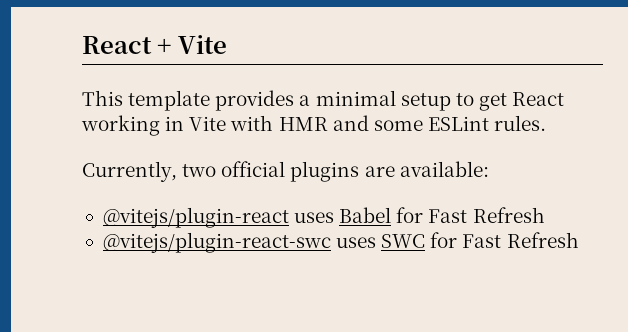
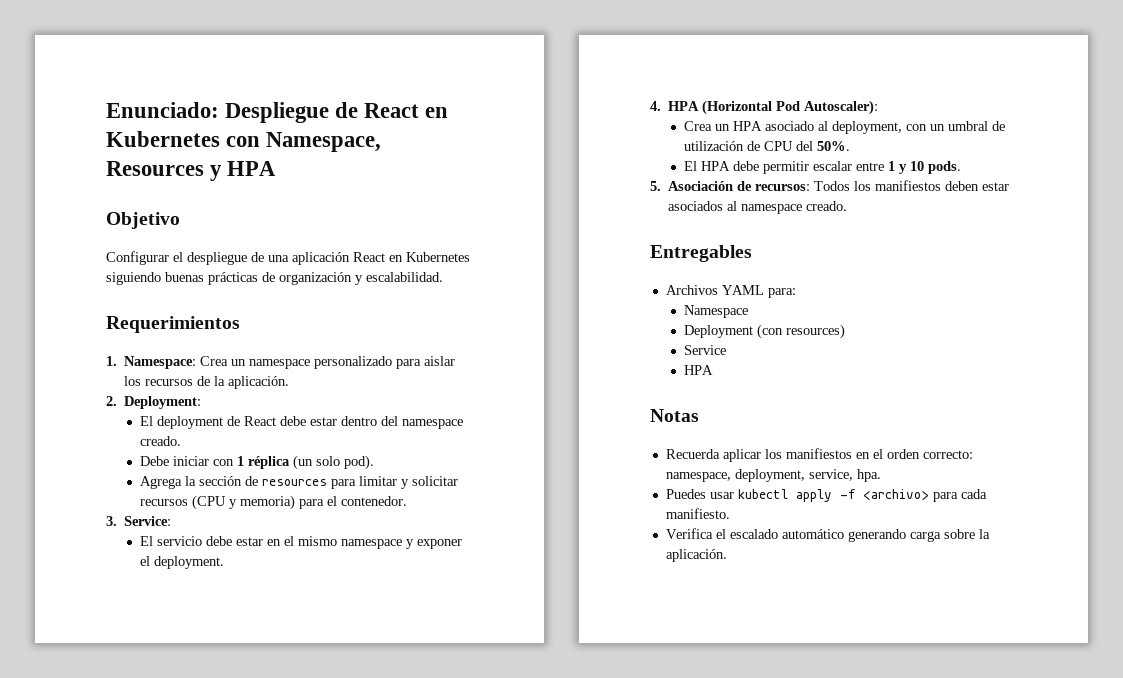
[82,35,227,54] [82,90,565,111] [81,115,547,136] [82,161,489,182] [102,207,545,228] [102,232,579,253] React + Vite // This template provides a minimal setup to get React working in Vite with HMR and some ESLint rules. // Currently, two official plugins are available: // @vitejs/plugin-react uses Babel for Fast Refresh // @vitejs/plugin-react-swc uses SWC for Fast Refresh -> [106,102,449,123] [106,131,382,152] [106,161,277,181] [106,212,180,229] [106,251,470,265] [106,272,443,285] [106,316,240,333] [106,356,456,369] [124,376,290,389] [106,396,202,409] [140,416,464,429] [140,436,182,446] [140,455,375,470] [140,476,459,489] [140,495,408,510] [106,516,172,526] [140,536,463,549] [140,556,225,569] [650,100,879,115] [684,121,1006,134] [684,141,851,151] [684,161,962,174] [650,180,1010,191] [668,201,848,214] [650,245,752,262] [665,285,796,298] [684,305,749,318] [684,324,846,339] [684,345,727,355] [684,365,714,375] [650,409,699,422] [665,448,973,462] [665,469,881,482] [665,489,987,502] [665,508,730,519] [665,528,990,542] [665,549,727,562] Enunciado: Despliegue de React en Kubernetes con Namespace, Resources y HPA // Objetivo // Configurar el despliegue de una aplicación React en Kubernetes siguiendo buenas prácticas de organización y escalabilidad. // Requerimientos // 1. Namespace: Crea un namespace personalizado para aislar los recursos de la aplicación. // 2. Deployment: // El deployment de React debe estar dentro del namespace creado. // Debe iniciar con 1 réplica (un solo pod). // Agrega la sección de resources para limitar y solicitar recursos (CPU y memoria) para el contenedor. // 3. Service: // El servicio debe estar en el mismo namespace y exponer el deployment. // 4. HPA (Horizontal Pod Autoscaler): // Crea un HPA asociado al deployment, con un umbral de utilización de CPU del 50%. // El HPA debe permitir escalar entre 1 y 10 pods. // 5. Asociación de recursos: Todos los manifiestos deben estar asociados al namespace creado. // Entregables // Archivos YAML para: // Namespace // Deployment (con resources) // Service // HPA // Notas // Recuerda aplicar los manifiestos en el orden correcto: namespace, deployment, service, hpa. // Puedes usar kubectl apply -f <archivo> para cada manifiesto. // Verifica el escalado automático generando carga sobre la aplicación.

